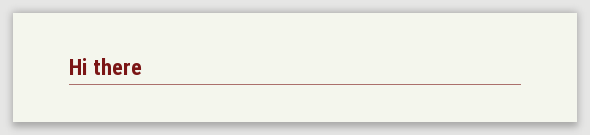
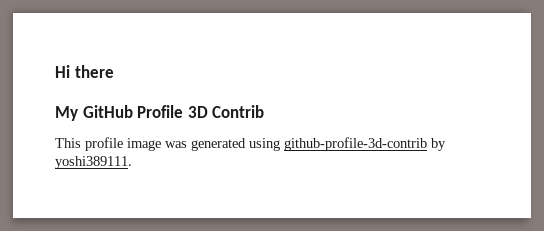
(142, 66) none -> [55,105,265,121] [55,137,446,151] [55,156,132,169] // My GitHub Profile 3D Contrib // This profile image was generated using github-profile-3d-contrib by yoshi389111.

